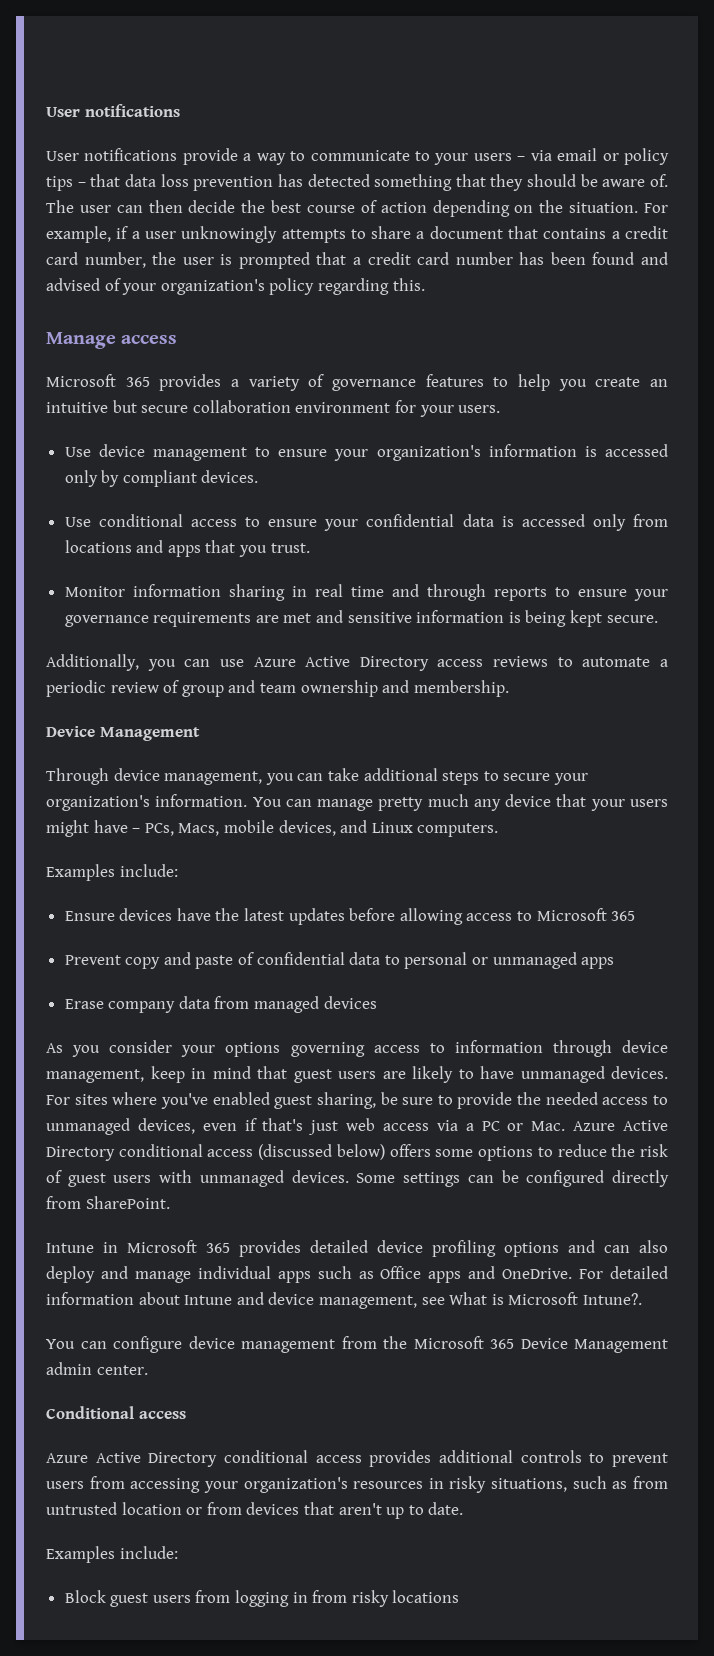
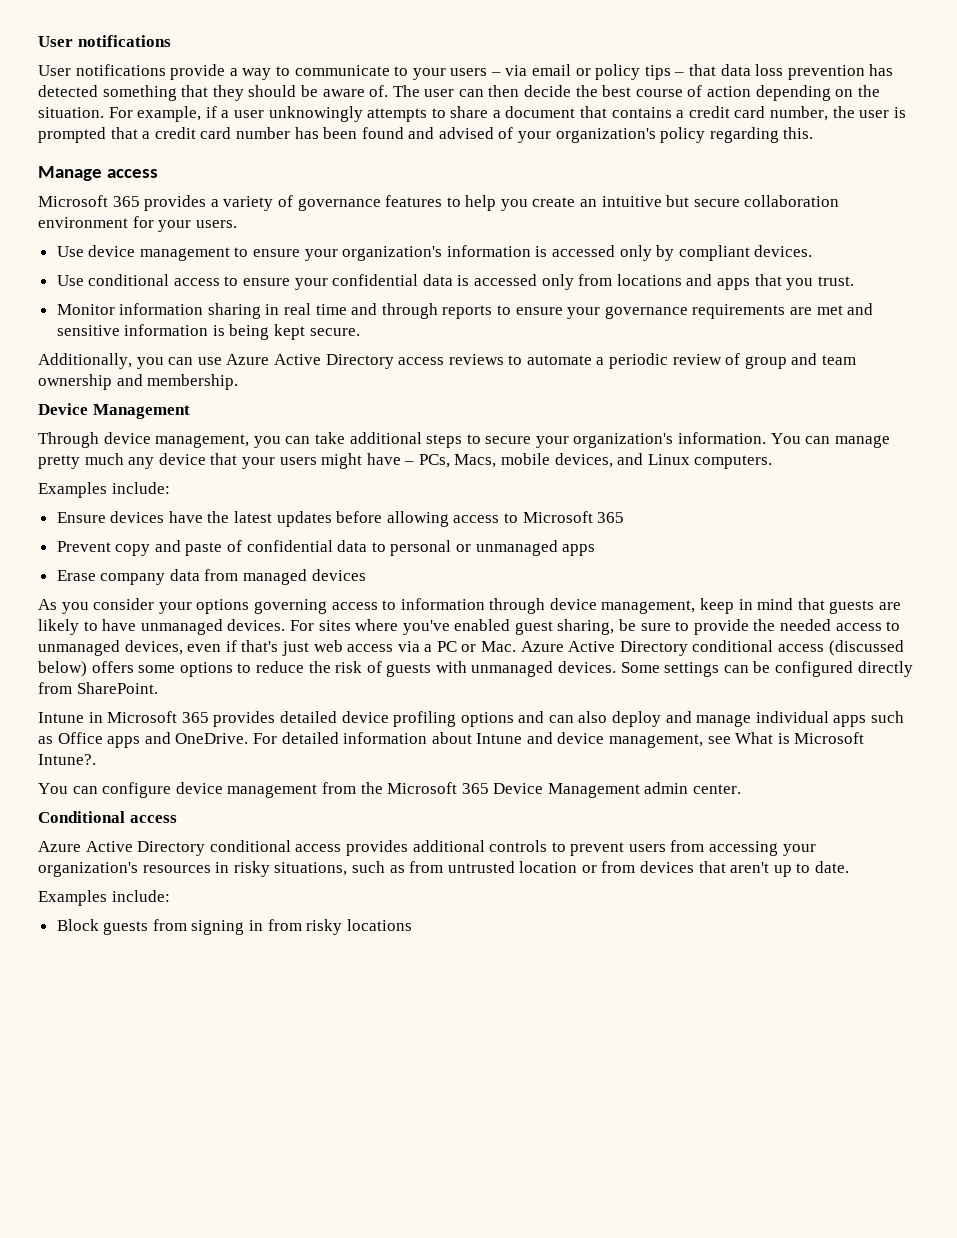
[293,1069,376,1083] guest users -> [829,600,875,614] guests
[67,1173,152,1187] guest users -> [386,663,432,677] guests
[110,1590,290,1607] guest users from logging -> [103,919,245,935] guests from signing

